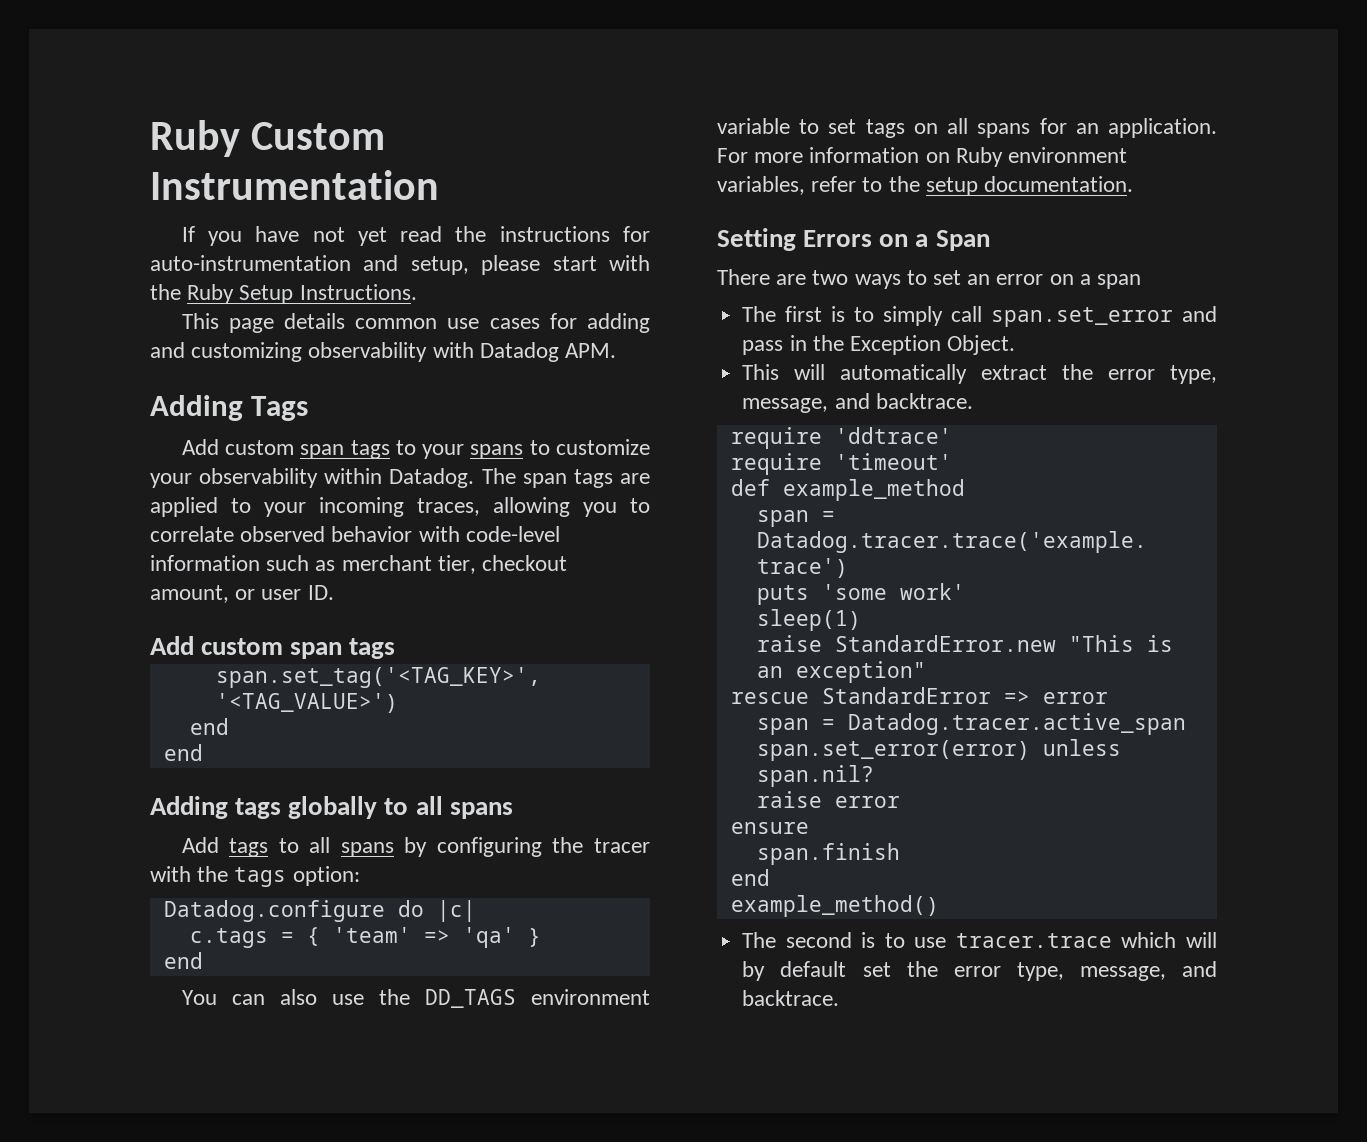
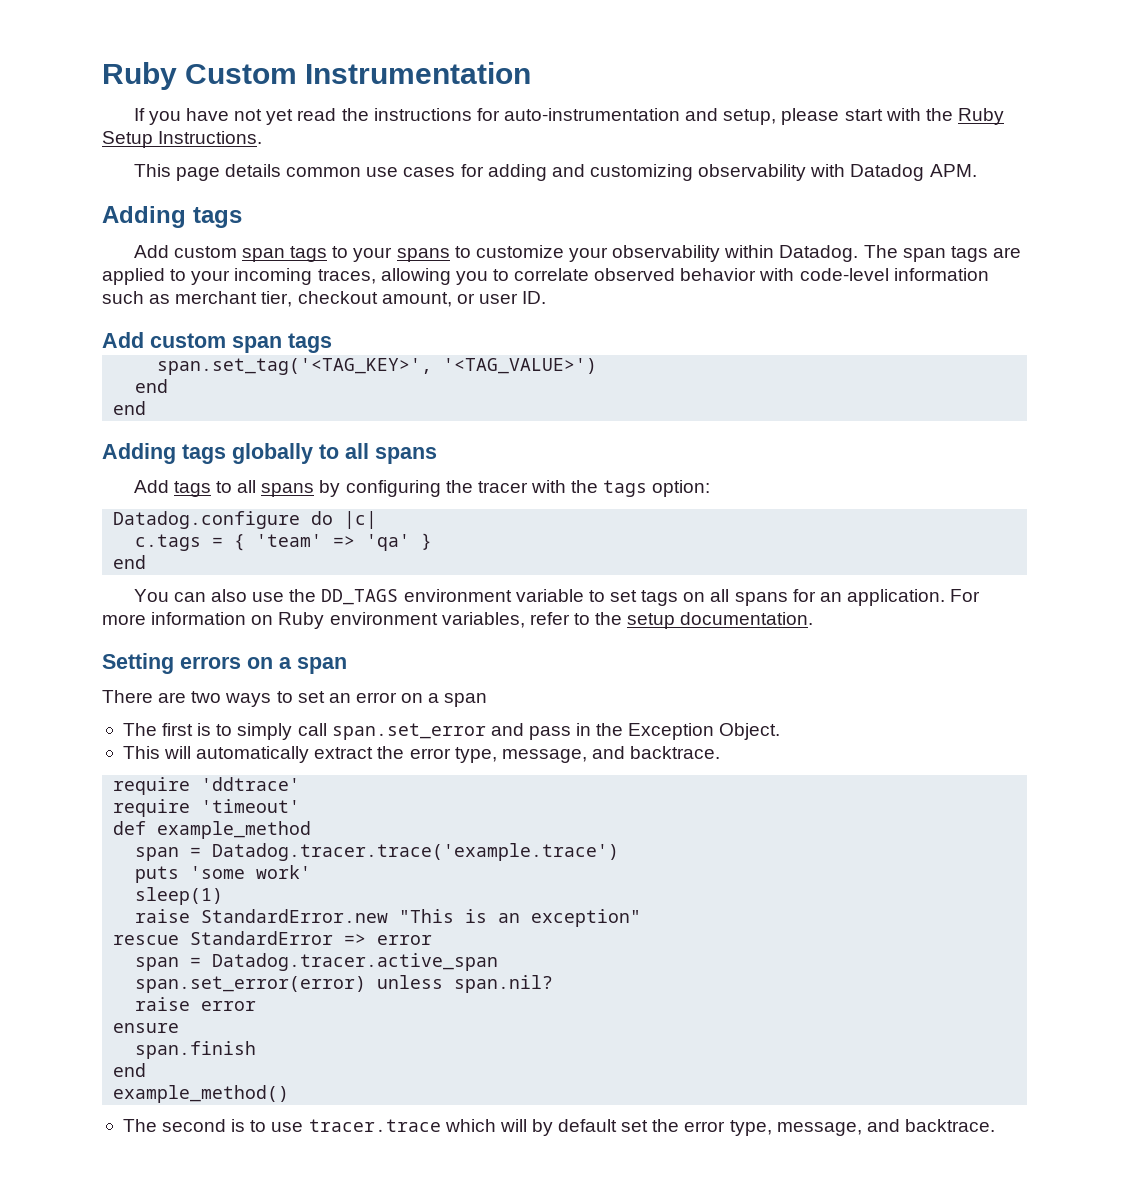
[251,396,309,421] Tags -> [193,207,242,228] tags
[803,230,990,251] Errors on a Span -> [180,656,347,674] errors on a span

